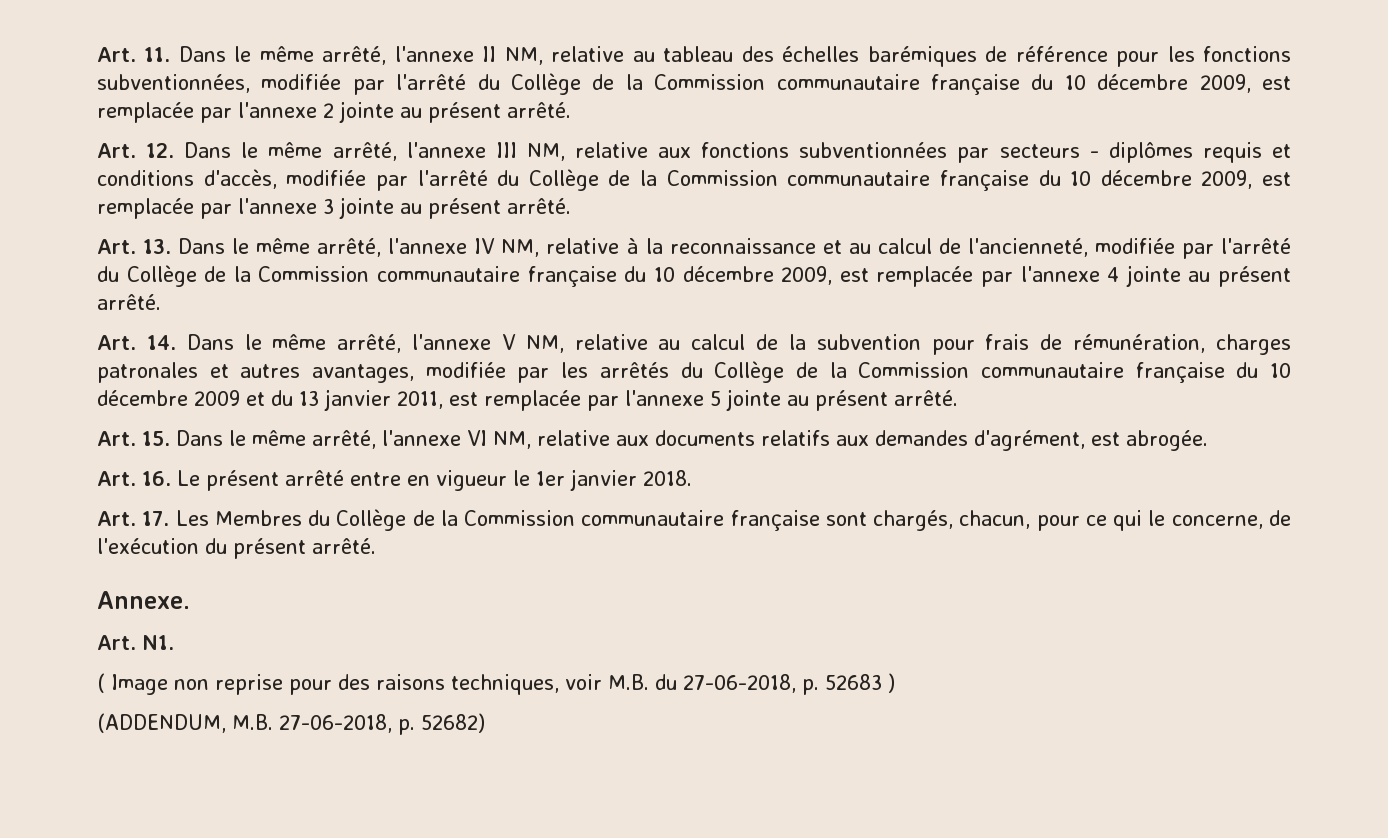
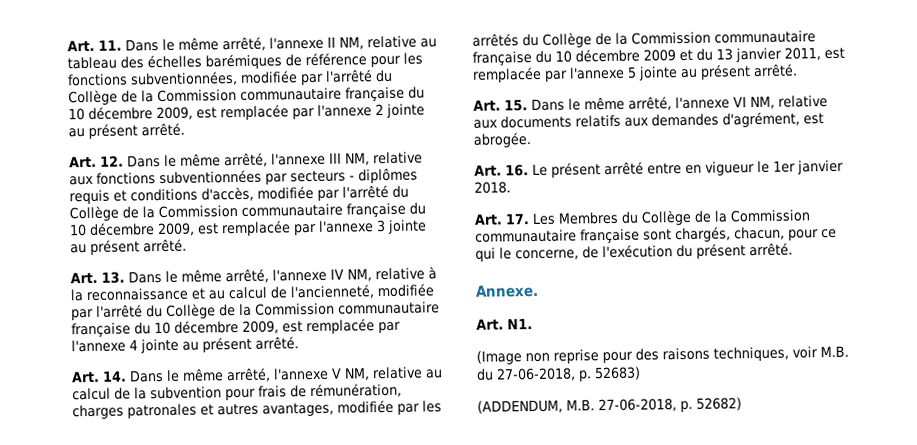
[97,673,168,695] ( Image -> [476,350,522,365] (Image
[825,673,895,693] 52683 ) -> [594,366,641,381] 52683)

